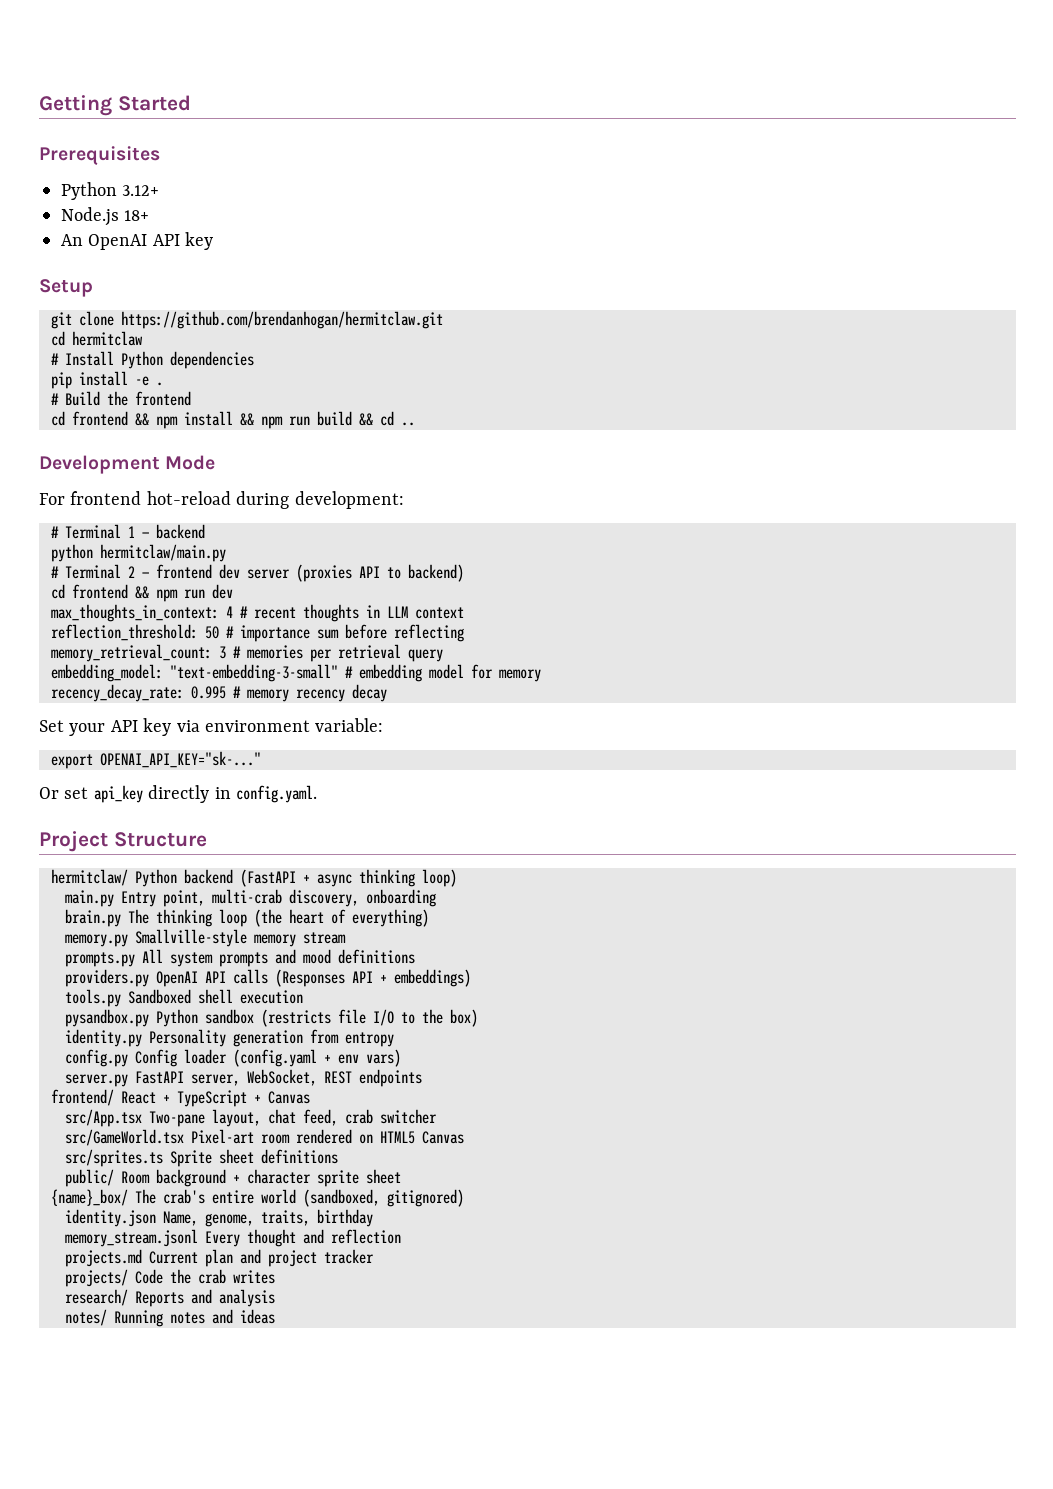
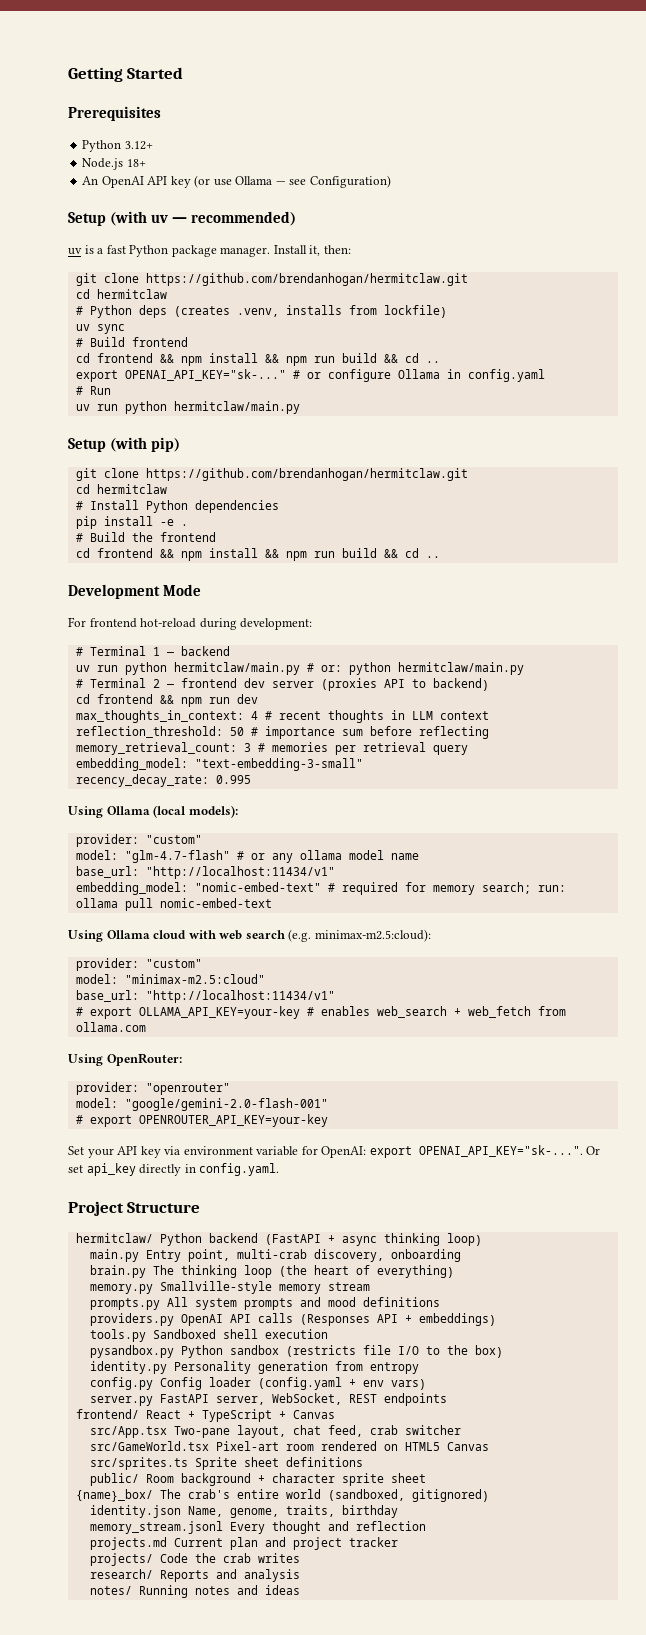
[39,279,93,297] // Setup -> [194,175,391,188] [68,211,296,226] [68,245,351,257] [75,273,468,286] [75,289,167,299] [75,305,447,318] [75,324,125,334] [75,337,188,347] [75,353,440,366] [75,369,545,382] [75,386,111,395] [75,401,300,414] [68,437,180,452] (or use Ollama — see Configuration) // Setup (with uv — recommended) // uv is a fast Python package manager. Install it, then: // git clone https://github.com/brendanhogan/hermitclaw.git // cd hermitclaw // # Python deps (creates .venv, installs from lockfile) // uv sync // # Build frontend // cd frontend && npm install && npm run build && cd .. // export OPENAI_API_KEY="sk-..." # or configure Ollama in config.yaml // # Run // uv run python hermitclaw/main.py // Setup (with pip)
(205, 531) none -> [75,662,342,675] uv run python hermitclaw/main.py # or:
[345,664,541,682] [51,684,387,702] # embedding model for memory // recency_decay_rate: 0.995 # memory recency decay -> [75,774,251,787] [68,805,238,818] [75,834,202,847] [75,850,419,863] [75,866,335,879] [75,882,566,895] [75,898,272,911] [68,929,431,942] [75,958,202,971] [75,974,265,984] [75,990,335,1003] [75,1006,566,1019] [75,1022,146,1032] [68,1053,182,1066] [75,1082,230,1095] [75,1098,328,1111] [75,1114,328,1127] // recency_decay_rate: 0.995 // Using Ollama (local models): // provider: "custom" // model: "glm-4.7-flash" # or any ollama model name // base_url: "http://localhost:11434/v1" // embedding_model: "nomic-embed-text" # required for memory search; run: ollama pull nomic-embed-text // Using Ollama cloud with web search (e.g. minimax-m2.5:cloud): // provider: "custom" // model: "minimax-m2.5:cloud" // base_url: "http://localhost:11434/v1" // # export OLLAMA_API_KEY=your-key # enables web_search + web_fetch from ollama.com // Using OpenRouter: // provider: "openrouter" // model: "google/gemini-2.0-flash-001" // # export OPENROUTER_API_KEY=your-key
[315,718,384,732] [51,751,261,769] variable: // export OPENAI_API_KEY="sk-..." // -> [256,1145,583,1158] variable for OpenAI: export OPENAI_API_KEY="sk-...".

